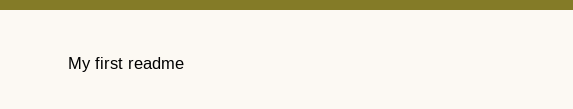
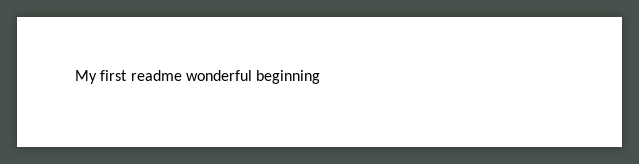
(184, 63) none -> [185,70,321,84] wonderful beginning

